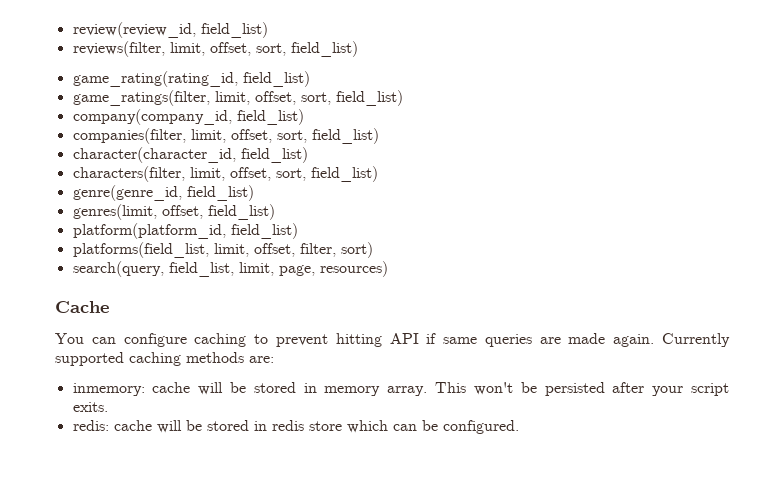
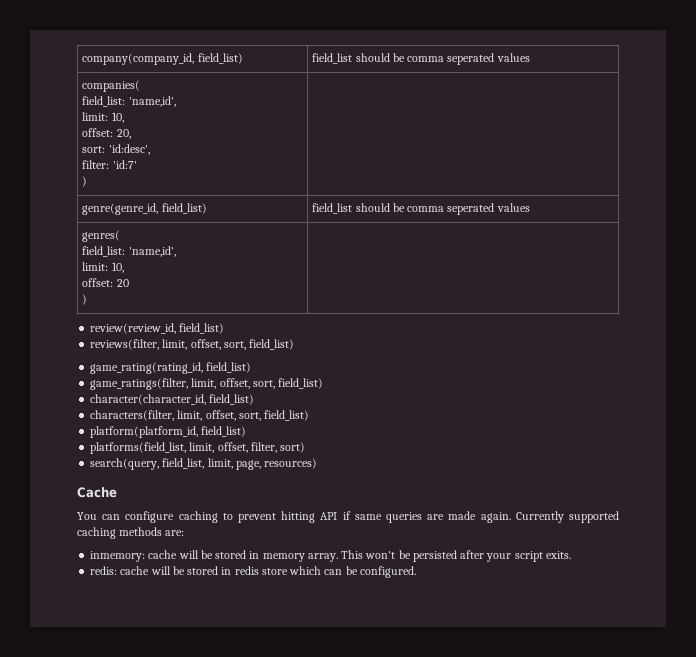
(72, 30) none -> [82,53,243,65] [312,53,530,65] [82,80,141,92] [82,96,176,107] [82,112,124,123] [82,128,131,139] [82,144,150,155] [82,160,137,169] [82,176,88,187] [82,203,207,215] [312,203,530,215] [82,230,121,242] [82,246,176,257] [82,262,124,273] [82,278,129,287] [82,294,88,305] company(company_id, field_list) | field_list should be comma seperated values // companies( // field_list: 'name,id', // limit: 10, // offset: 20, // sort: 'id:desc', // filter: 'id:7' // ) | // genre(genre_id, field_list) | field_list should be comma seperated values // genres( // field_list: 'name,id', // limit: 10, // offset: 20 // ) | //
[72,109,304,125] [72,128,379,144] // company(company_id, field_list) // companies(filter, limit, offset, sort, field_list) -> (324, 383) none
[72,185,254,201] [72,204,275,220] // genre(genre_id, field_list) // genres(limit, offset, field_list) -> (310, 415) none

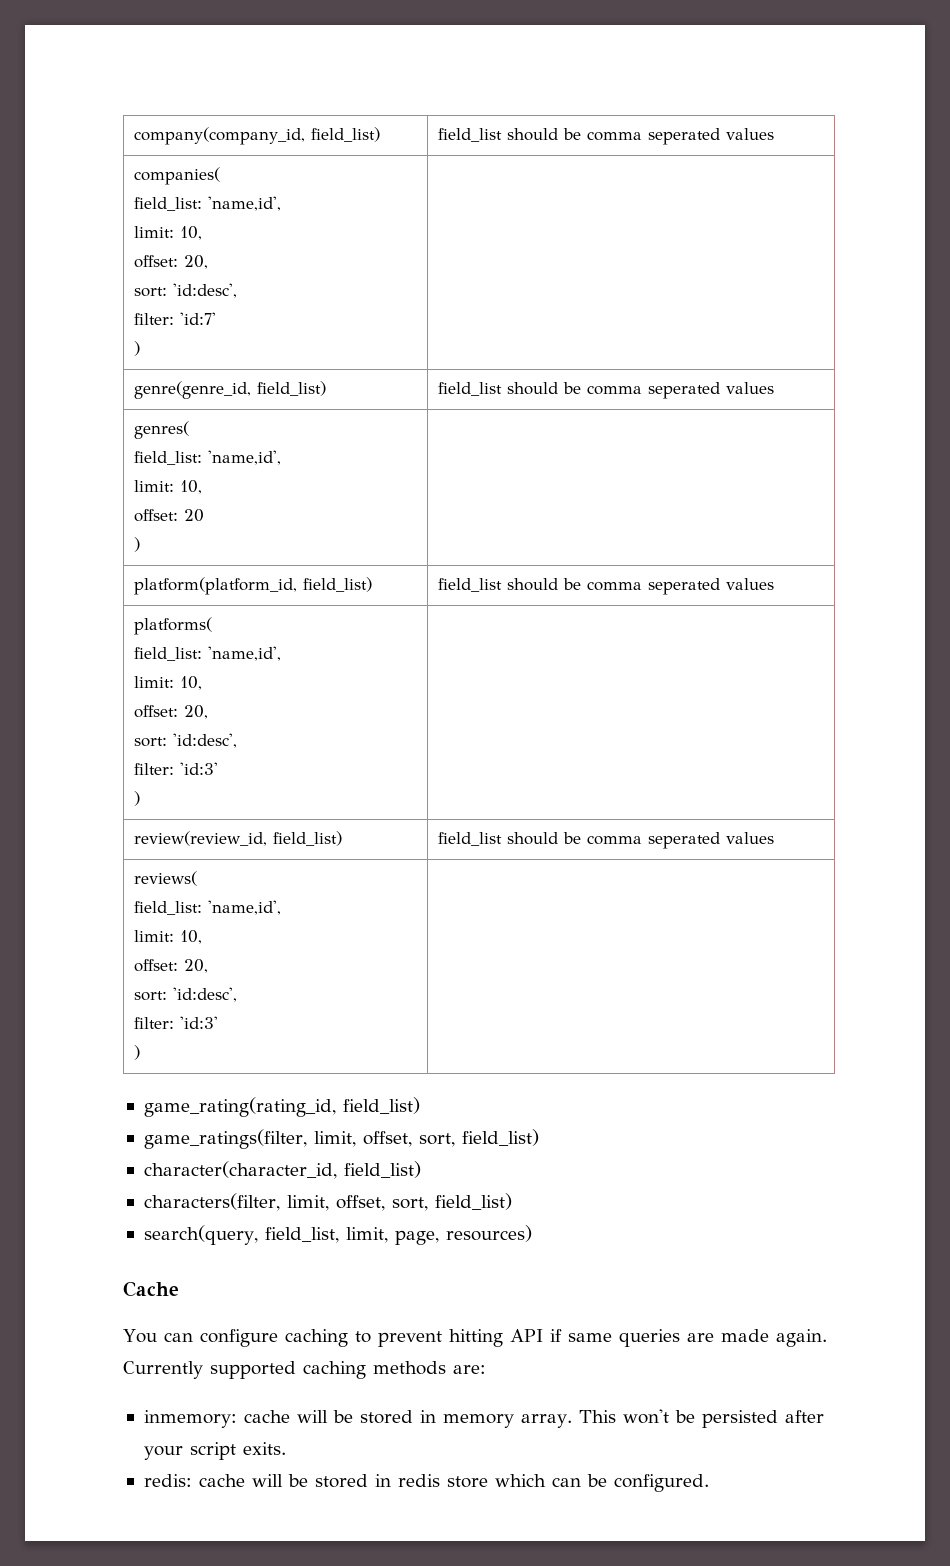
[90,323,225,334] [90,339,295,350] // review(review_id, field_list) // reviews(filter, limit, offset, sort, field_list) -> [134,577,373,595] [438,578,775,595] [134,617,213,635] [134,646,282,661] [134,676,203,690] [134,705,209,719] [134,733,238,748] [134,762,219,775] [134,791,141,806] [134,831,343,846] [438,832,775,849] [134,871,198,886] [134,900,282,915] [134,930,203,944] [134,959,209,973] [134,987,238,1002] [134,1016,219,1029] [134,1045,141,1060] // platform(platform_id, field_list) | field_list should be comma seperated values // platforms( // field_list: 'name,id', // limit: 10, // offset: 20, // sort: 'id:desc', // filter: 'id:3' // ) | // review(review_id, field_list) | field_list should be comma seperated values // reviews( // field_list: 'name,id', // limit: 10, // offset: 20, // sort: 'id:desc', // filter: 'id:3' // ) |
[90,426,247,438] [90,442,306,454] // platform(platform_id, field_list) // platforms(field_list, limit, offset, filter, sort) -> (512, 1201) none

